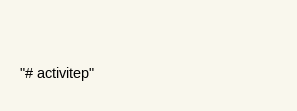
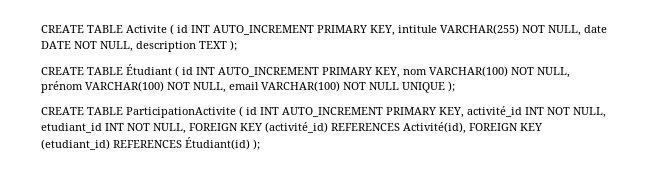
[20,67,94,81] "# activitep" -> [41,24,607,36] [41,40,237,52] [41,64,570,78] [41,81,455,93] [41,106,606,118] [41,122,542,134] [41,137,260,150] CREATE TABLE Activite ( id INT AUTO_INCREMENT PRIMARY KEY, intitule VARCHAR(255) NOT NULL, date DATE NOT NULL, description TEXT ); // CREATE TABLE Étudiant ( id INT AUTO_INCREMENT PRIMARY KEY, nom VARCHAR(100) NOT NULL, prénom VARCHAR(100) NOT NULL, email VARCHAR(100) NOT NULL UNIQUE ); // CREATE TABLE ParticipationActivite ( id INT AUTO_INCREMENT PRIMARY KEY, activité_id INT NOT NULL, etudiant_id INT NOT NULL, FOREIGN KEY (activité_id) REFERENCES Activité(id), FOREIGN KEY (etudiant_id) REFERENCES Étudiant(id) );

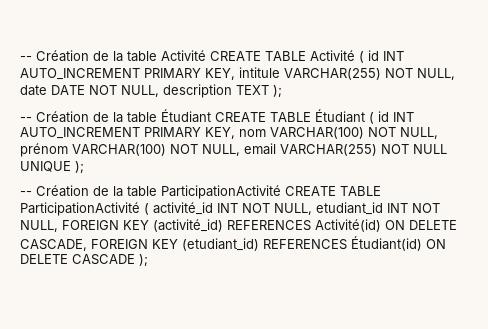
[41,25,167,33] CREATE TABLE Activite -> [20,50,355,62] -- Création de la table Activité CREATE TABLE Activité
(237, 45) none -> [20,109,211,123] -- Création de la table Étudiant
[261,81,340,92] VARCHAR(100) -> [280,144,377,156] VARCHAR(255)
[41,106,464,118] CREATE TABLE ParticipationActivite ( id INT AUTO_INCREMENT PRIMARY KEY, -> [20,185,381,199] [20,202,149,216] -- Création de la table ParticipationActivité CREATE TABLE ParticipationActivité (
[403,122,466,134] Activité(id), -> [315,219,457,232] [20,239,87,251] Activité(id) ON DELETE CASCADE,
(250, 143) none -> [426,239,446,249] [20,254,135,265] ON DELETE CASCADE

